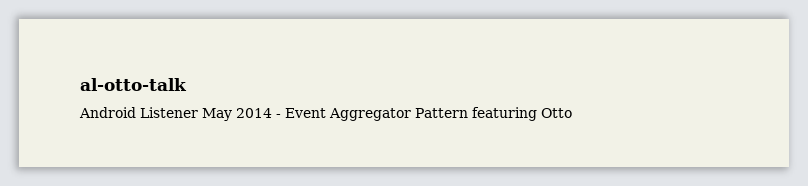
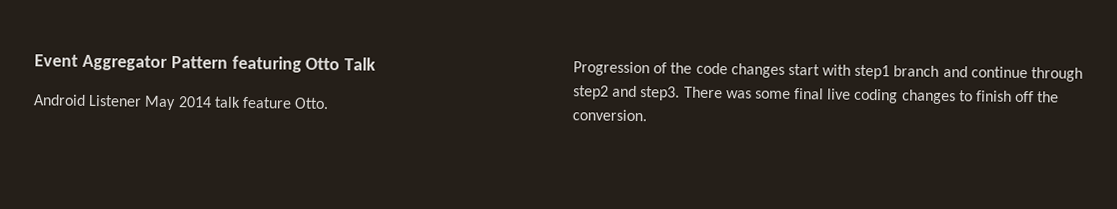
[80,78,187,91] [79,107,572,121] al-otto-talk // Android Listener May 2014 - Event Aggregator Pattern featuring Otto -> [34,54,377,73] [33,94,330,111] [573,61,1084,82] [573,85,1060,105] [572,109,647,122] Event Aggregator Pattern featuring Otto Talk // Android Listener May 2014 talk feature Otto. // Progression of the code changes start with step1 branch and continue through step2 and step3. There was some final live coding changes to finish off the conversion.

